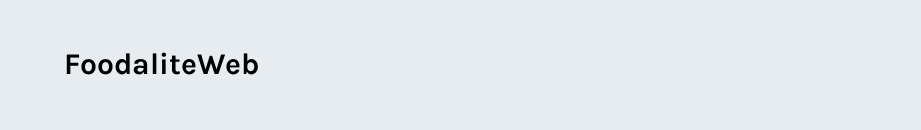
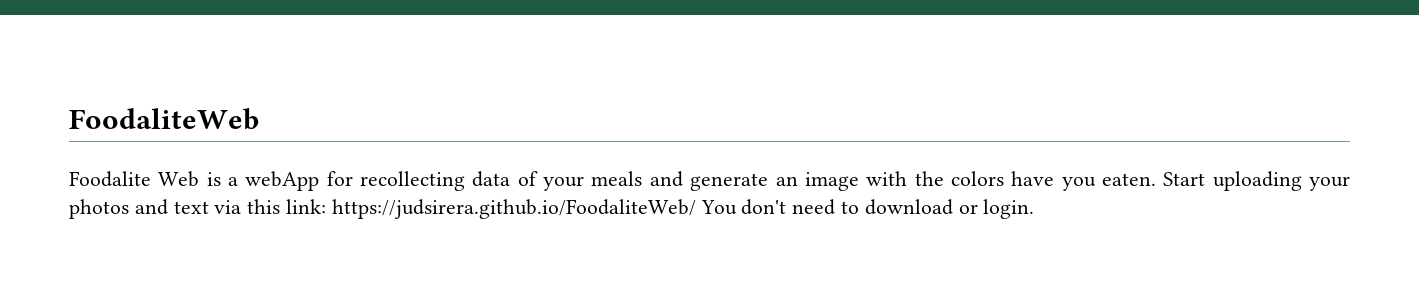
(259, 63) none -> [69,171,1350,191] [69,199,1035,219] // Foodalite Web is a webApp for recollecting data of your meals and generate an image with the colors have you eaten. Start uploading your photos and text via this link: https://judsirera.github.io/FoodaliteWeb/ You don't need to download or login.

